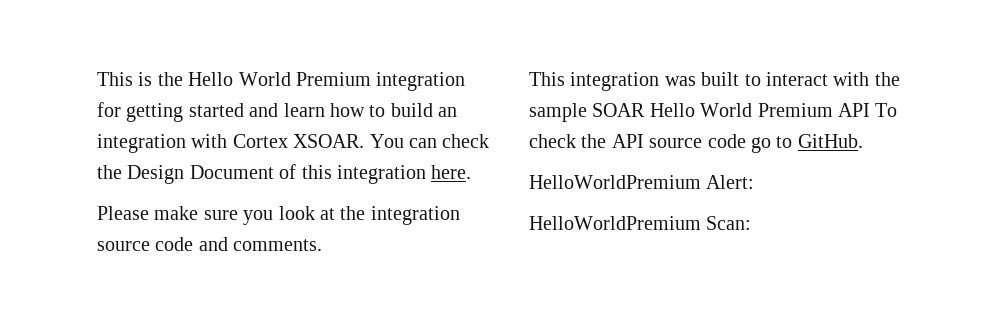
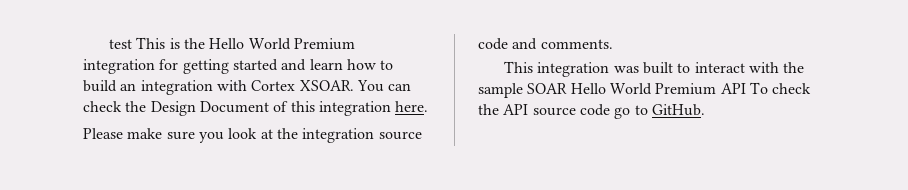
(97, 79) none -> [108,39,132,49] test
[529,175,755,189] [529,216,752,230] // HelloWorldPremium Alert: // HelloWorldPremium Scan: -> (705, 110) none

